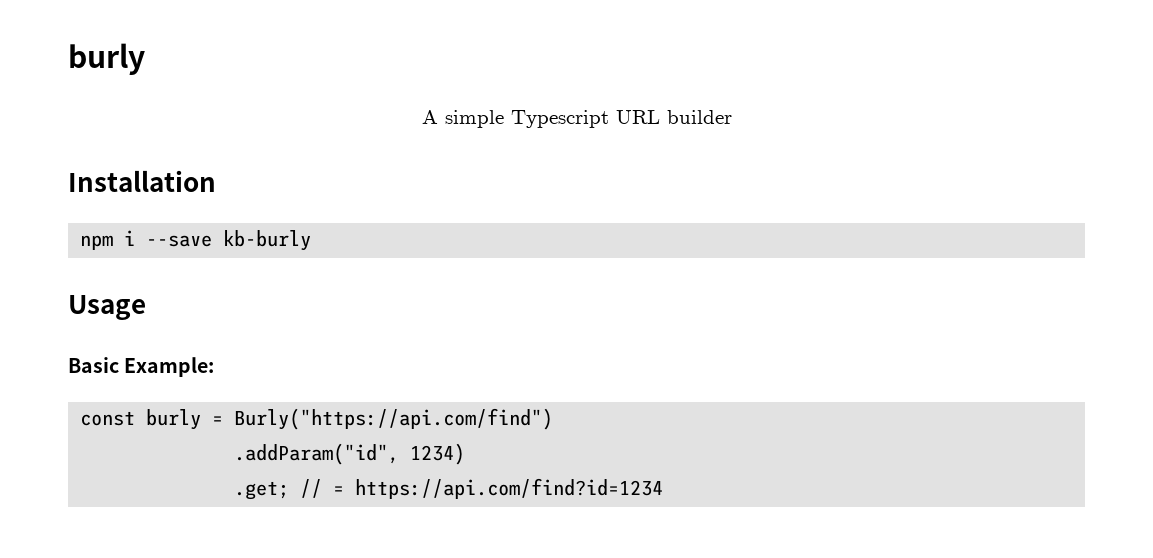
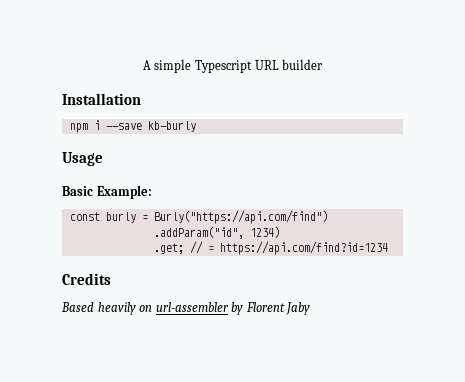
[68,43,145,75] burly // -> (142, 65) none
(664, 488) none -> [62,273,111,285] [61,302,311,315] // Credits // Based heavily on url-assembler by Florent Jaby

